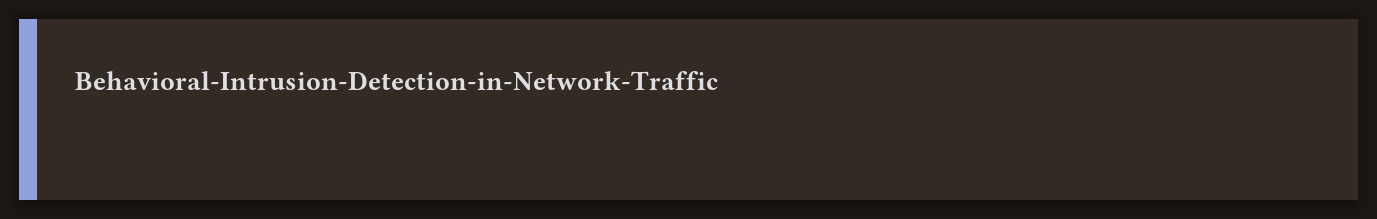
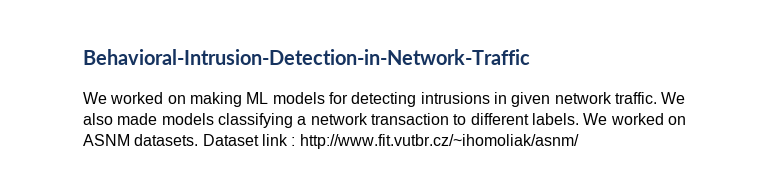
(718, 80) none -> [83,92,686,107] [83,113,686,128] [83,134,579,149] // We worked on making ML models for detecting intrusions in given network traffic. We also made models classifying a network transaction to different labels. We worked on ASNM datasets. Dataset link : http://www.fit.vutbr.cz/~ihomoliak/asnm/

